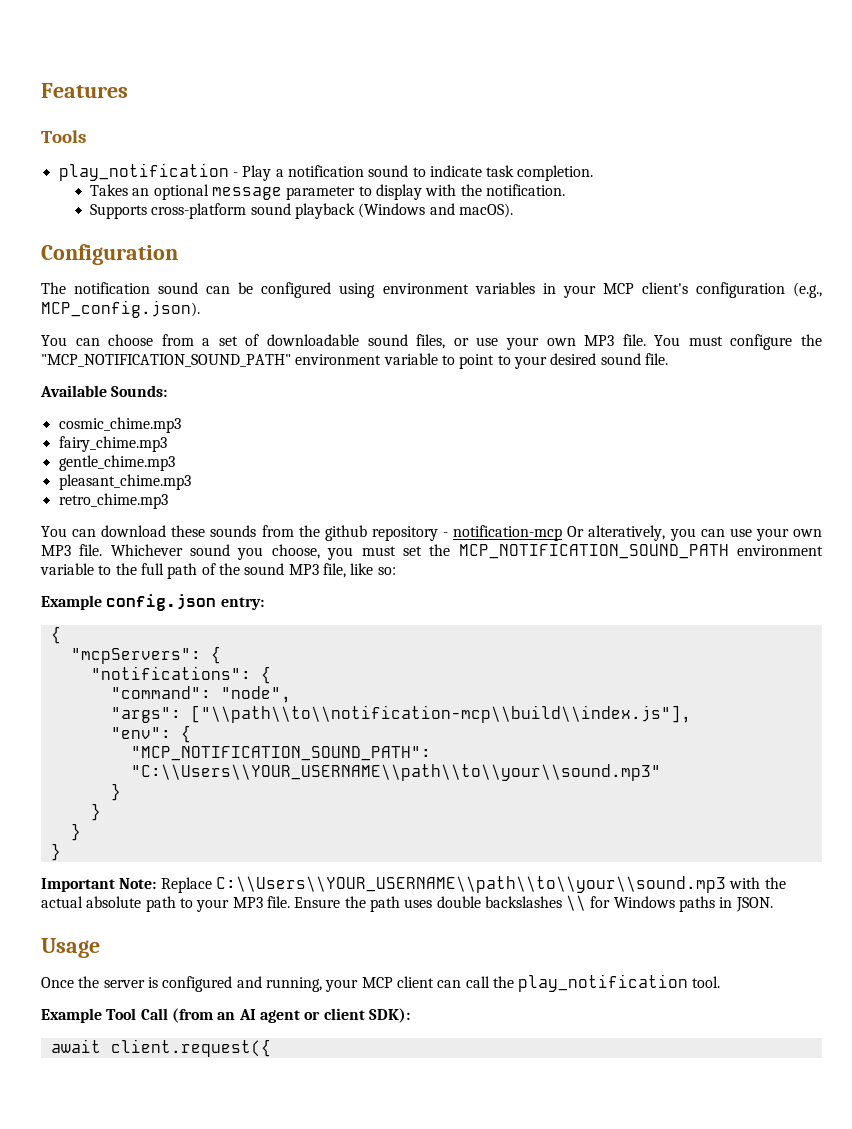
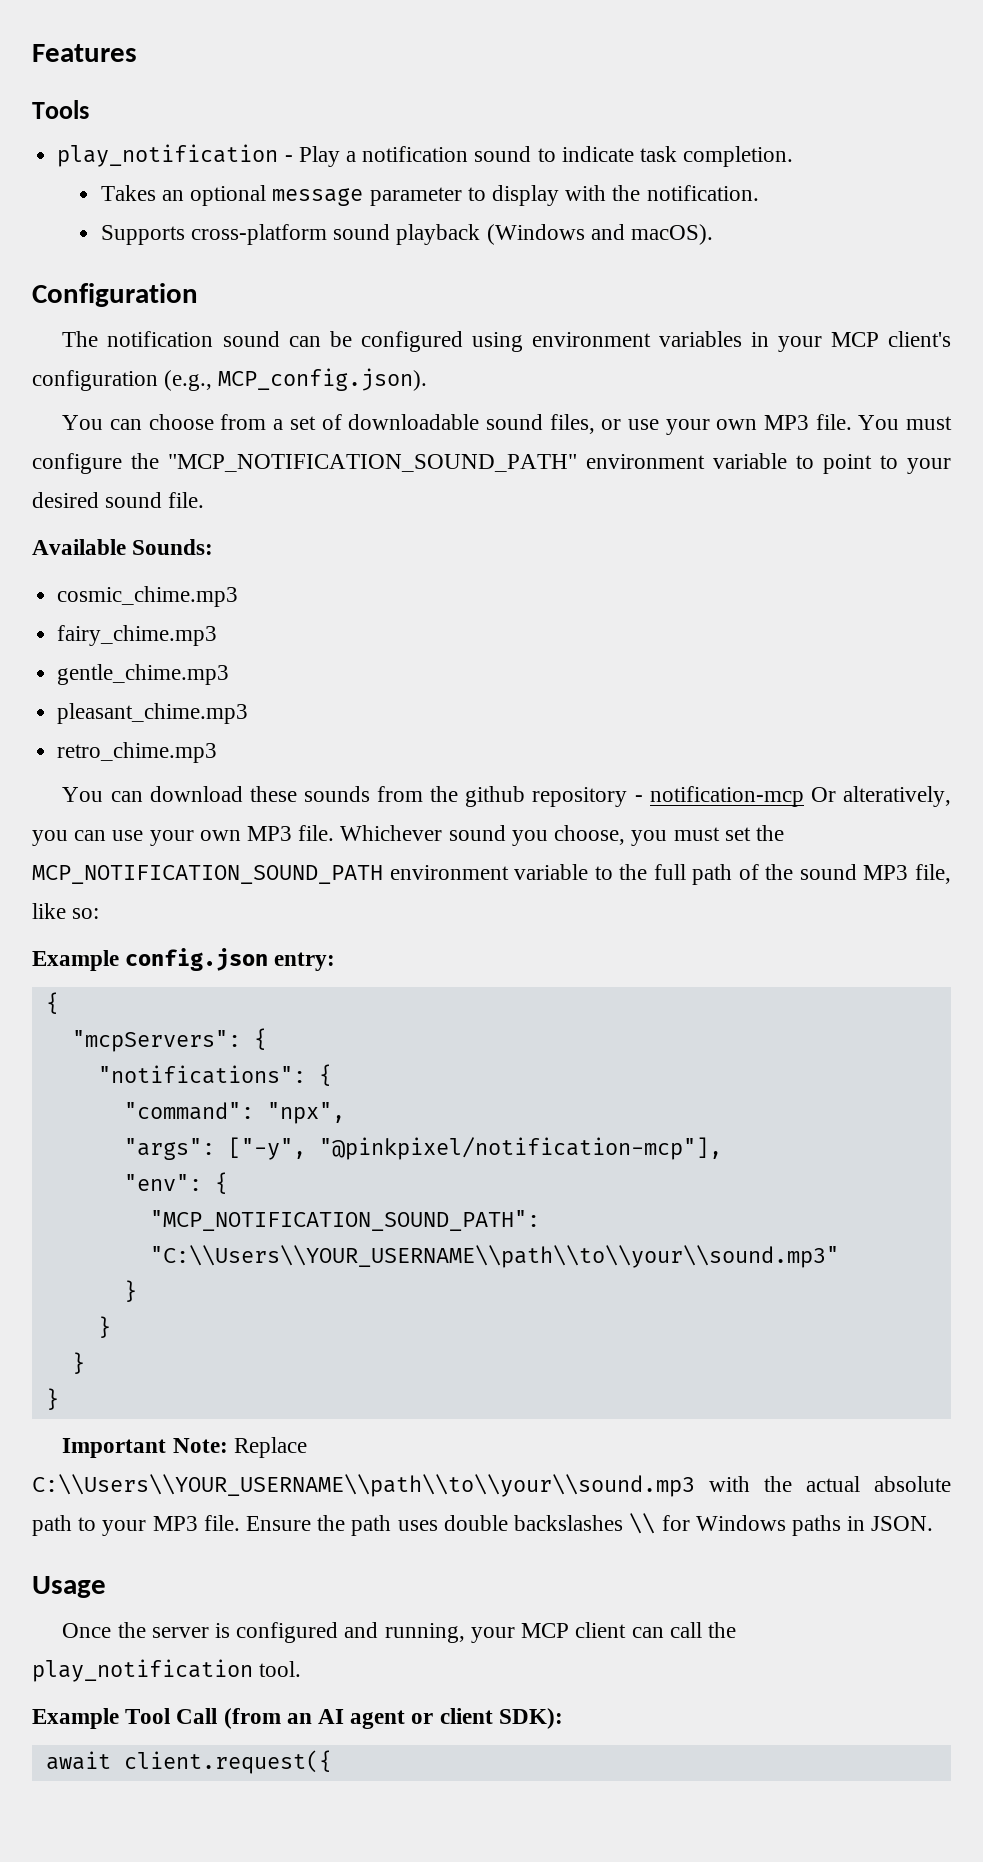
[220,686,291,703] "node", -> [266,1102,345,1124] "npx",
[190,705,691,723] ["\\path\\to\\notification-mcp\\build\\index.js"], -> [227,1137,722,1160] ["-y", "@pinkpixel/notification-mcp"],

